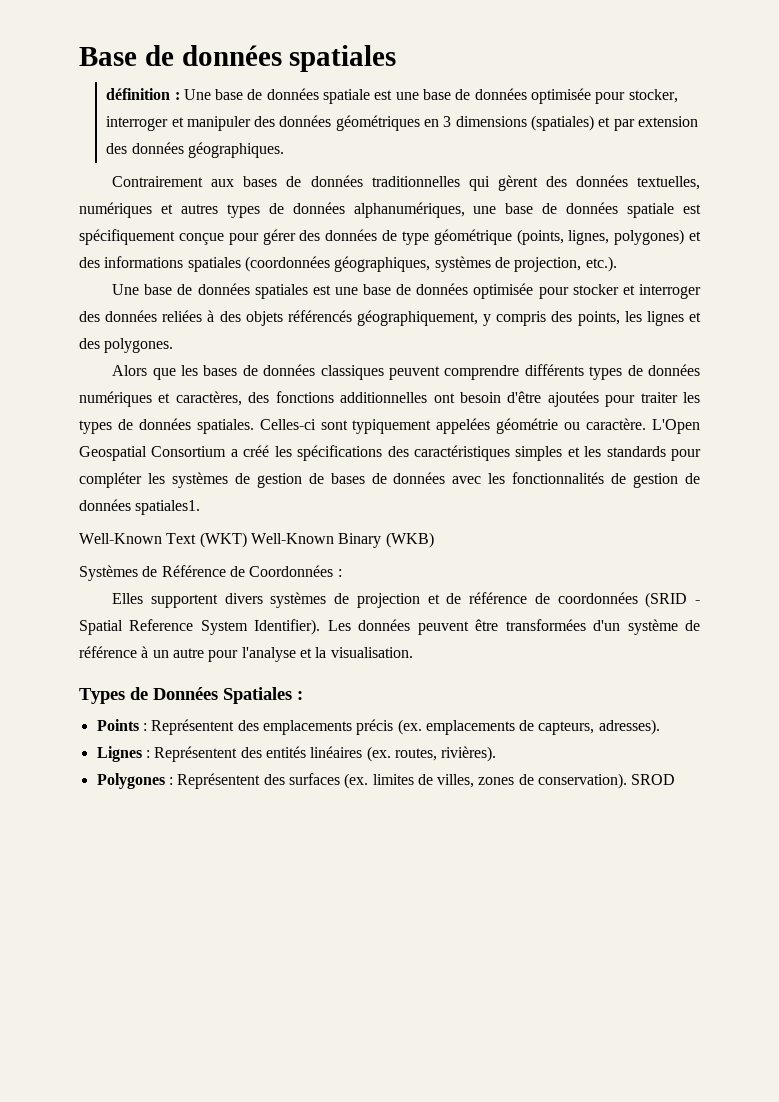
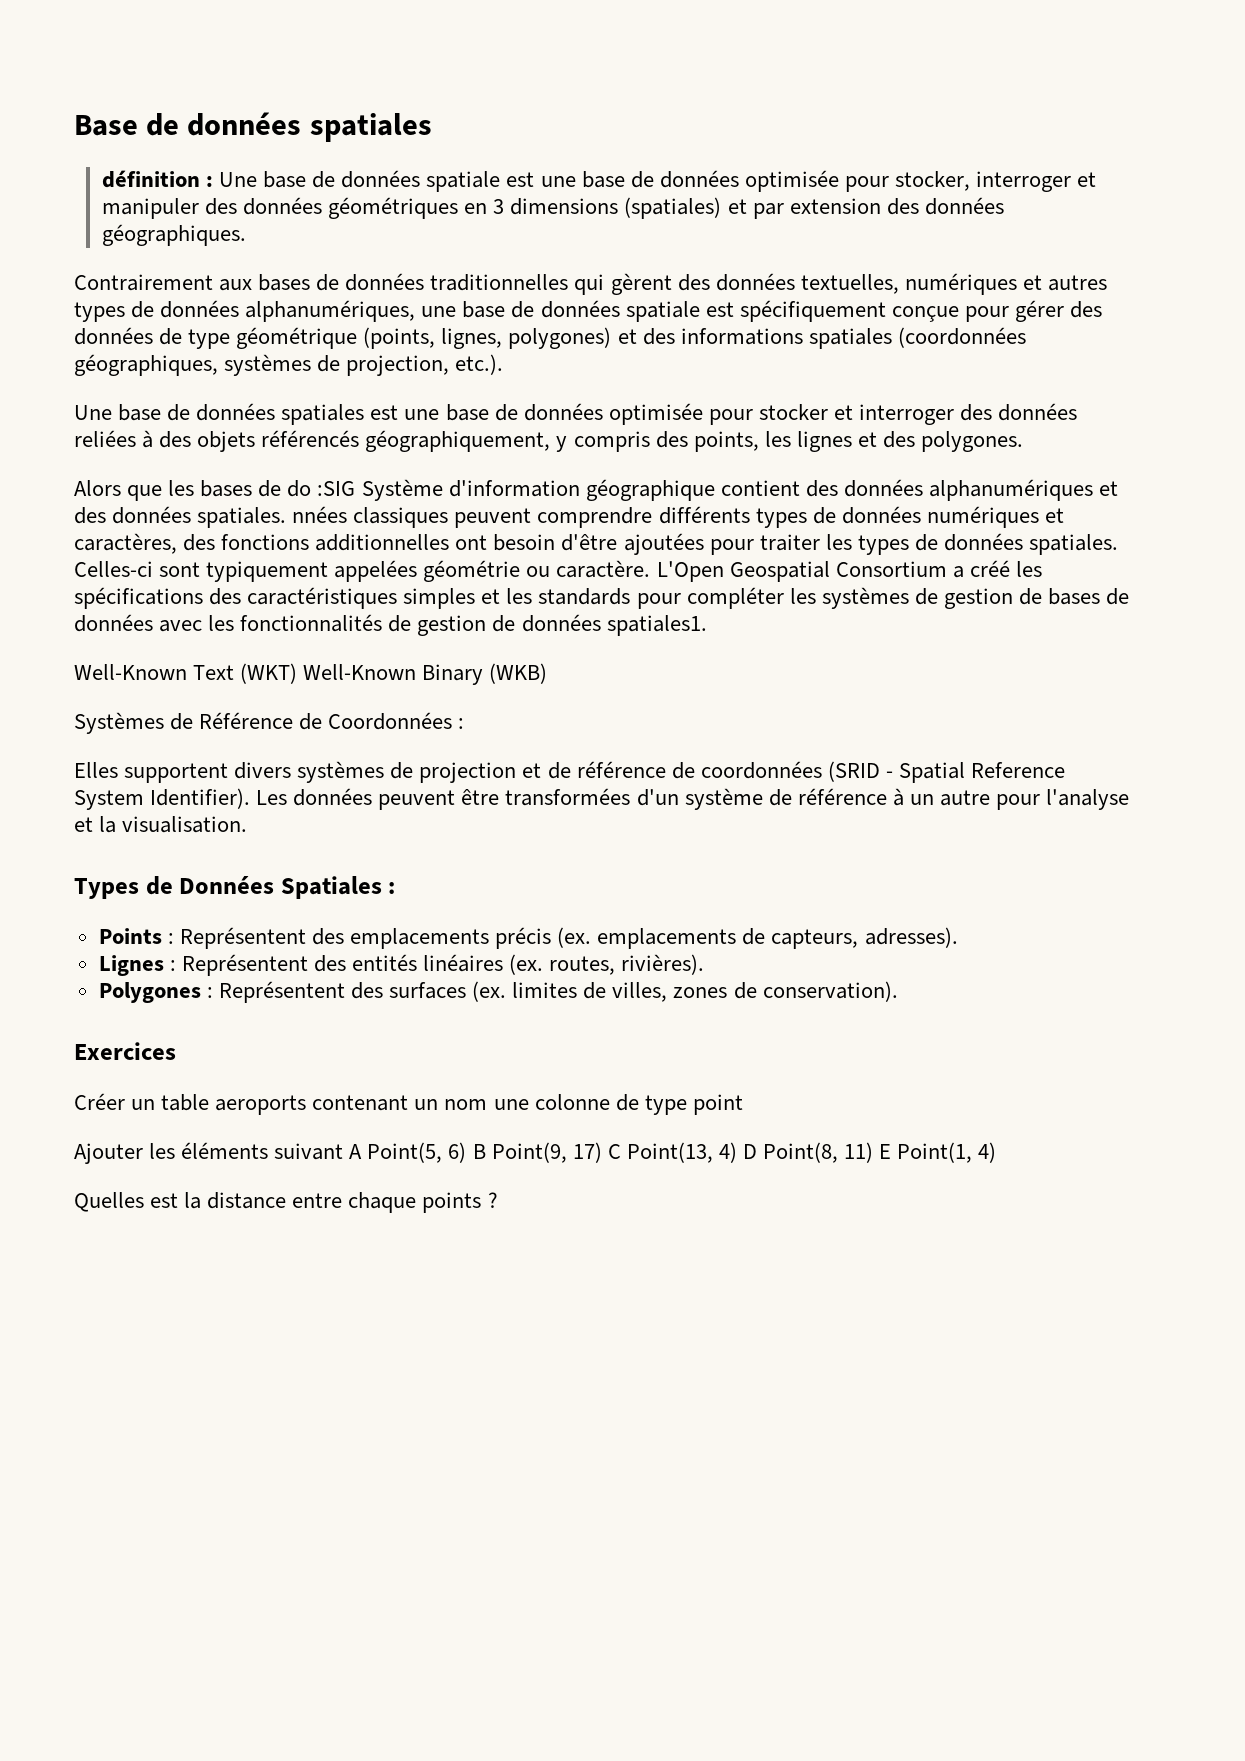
[263,364,316,376] données -> [287,479,1119,501] [74,506,348,528] do :SIG Système d'information géographique contient des données alphanumériques et des données spatiales. nnées
[631,774,676,785] SROD -> [74,1042,176,1060] [74,1093,743,1115] [74,1142,997,1164] [74,1192,498,1213] // Exercices // Créer un table aeroports contenant un nom une colonne de type point // Ajouter les éléments suivant A Point(5, 6) B Point(9, 17) C Point(13, 4) D Point(8, 11) E Point(1, 4) // Quelles est la distance entre chaque points ?

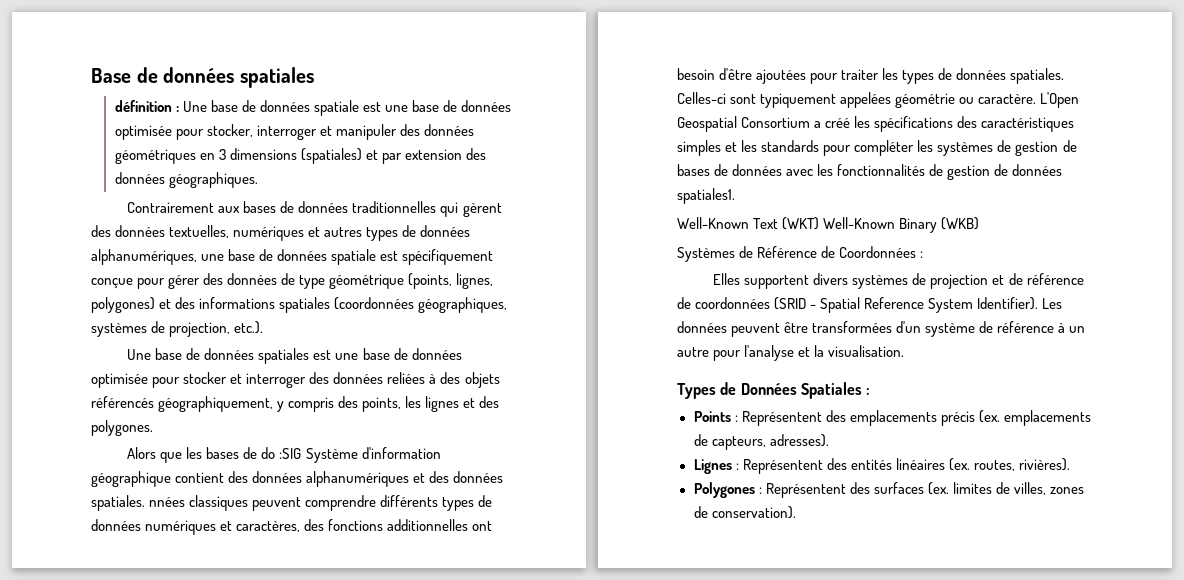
[74,1042,176,1060] [74,1093,743,1115] [74,1142,997,1164] [74,1192,498,1213] // Exercices // Créer un table aeroports contenant un nom une colonne de type point // Ajouter les éléments suivant A Point(5, 6) B Point(9, 17) C Point(13, 4) D Point(8, 11) E Point(1, 4) // Quelles est la distance entre chaque points ? -> (796, 512) none

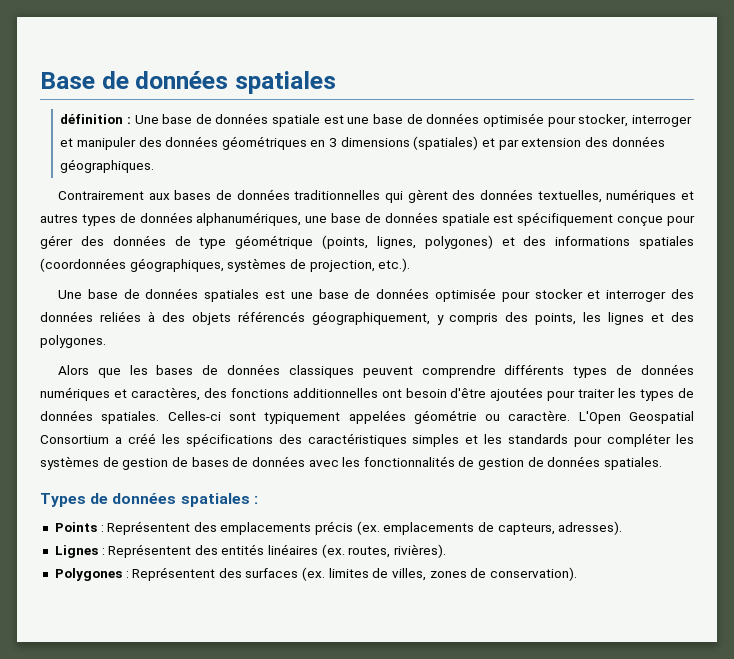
[261,447,441,463] [91,471,504,487] [91,495,186,511] do :SIG Système d'information géographique contient des données alphanumériques et des données spatiales. nnées -> [227,364,281,375] données
[677,188,735,204] [677,217,980,233] [677,246,924,262] [713,273,1084,289] [677,297,1063,313] [677,321,1086,337] [677,345,905,361] spatiales1. // Well-Known Text (WKT) Well-Known Binary (WKB) // Systèmes de Référence de Coordonnées : // Elles supportent divers systèmes de projection et de référence de coordonnées (SRID - Spatial Reference System Identifier). Les données peuvent être transformées d'un système de référence à un autre pour l'analyse et la visualisation. -> [604,457,663,470] spatiales.
[740,382,862,399] Données Spatiales -> [112,493,250,507] données spatiales

